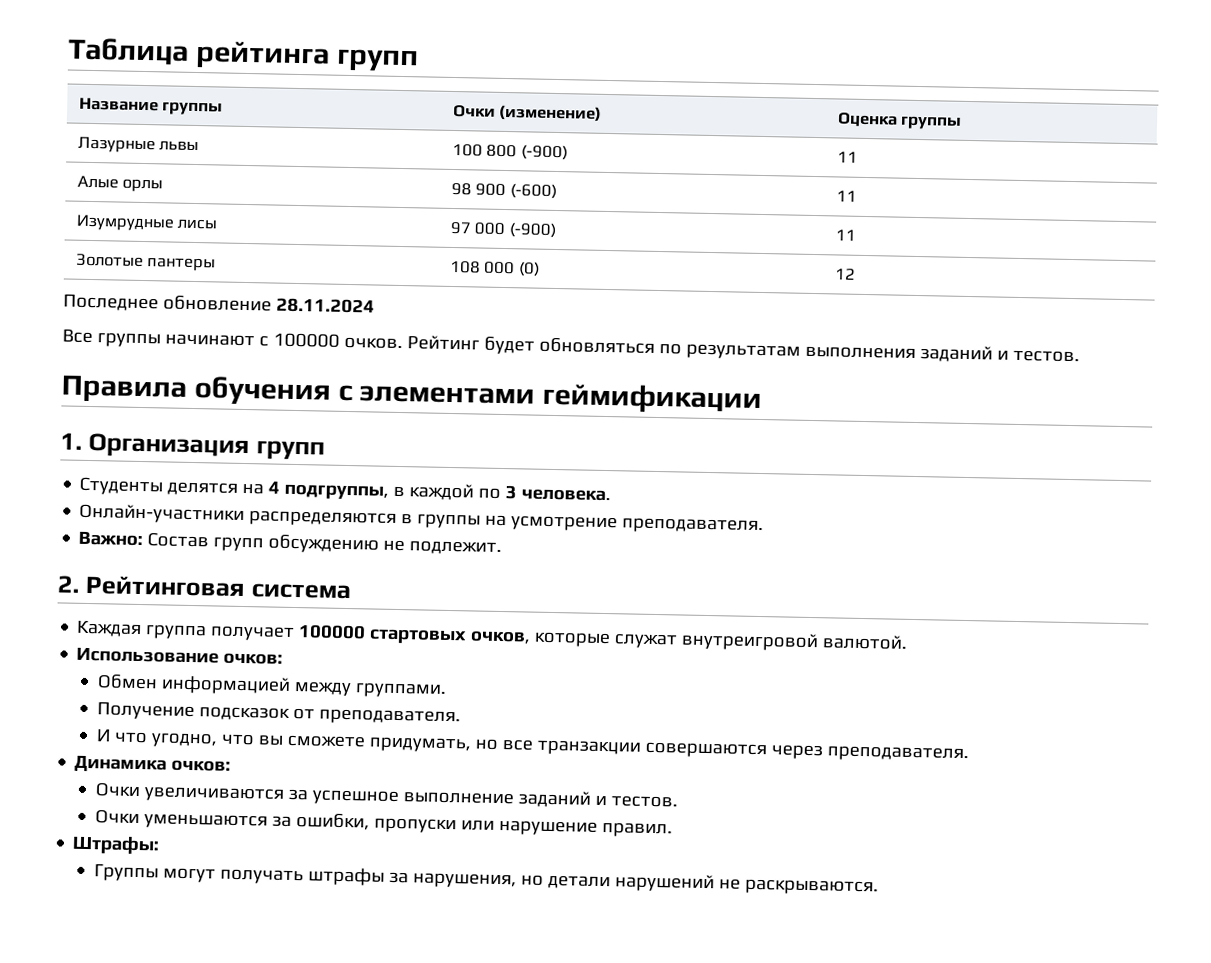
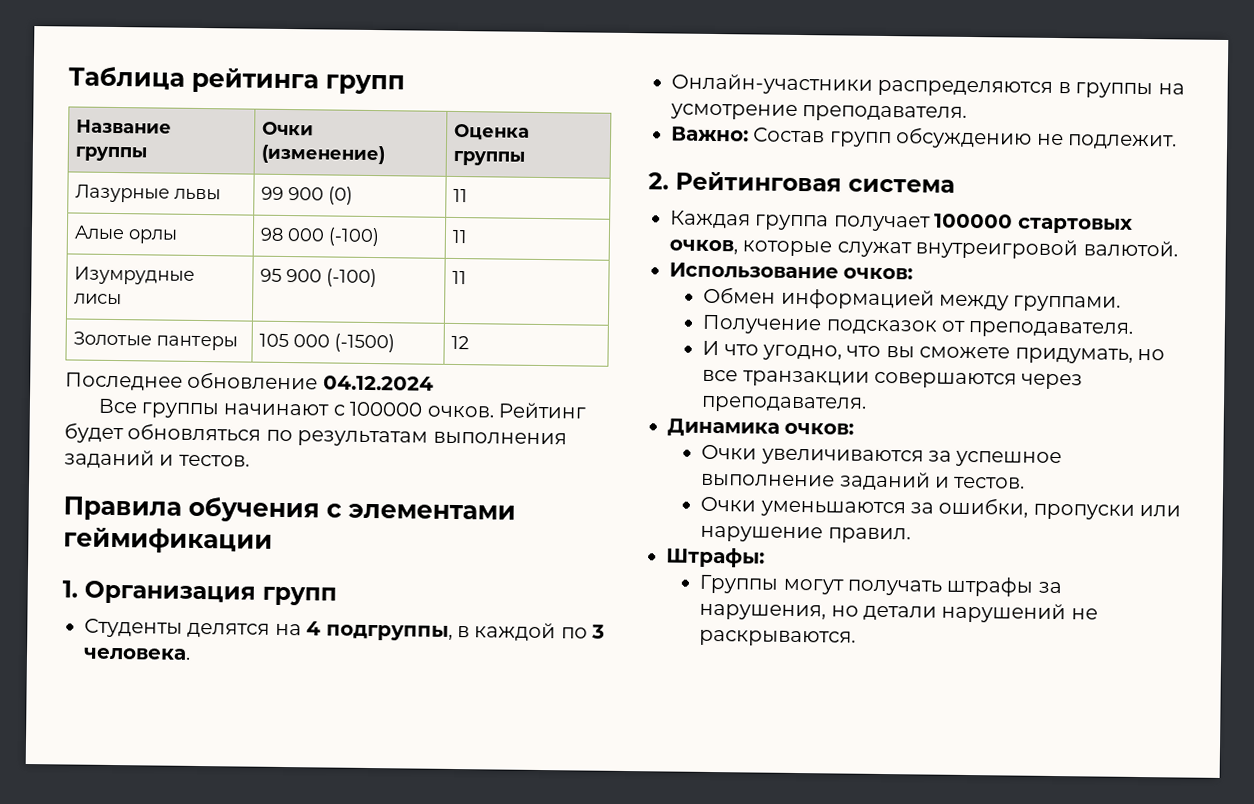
[451,143,568,161] 100 800 (-900) -> [261,186,354,205] 99 900 (0)
[475,183,557,199] 900 (-600) -> [287,227,381,247] 000 (-100)
[449,221,556,238] 97 000 (-900) -> [260,268,378,288] 95 900 (-100)
[449,260,540,277] 108 000 (0) -> [259,333,396,353] 105 000 (-1500)
[275,297,375,314] 28.11.2024 -> [322,375,434,391] 04.12.2024

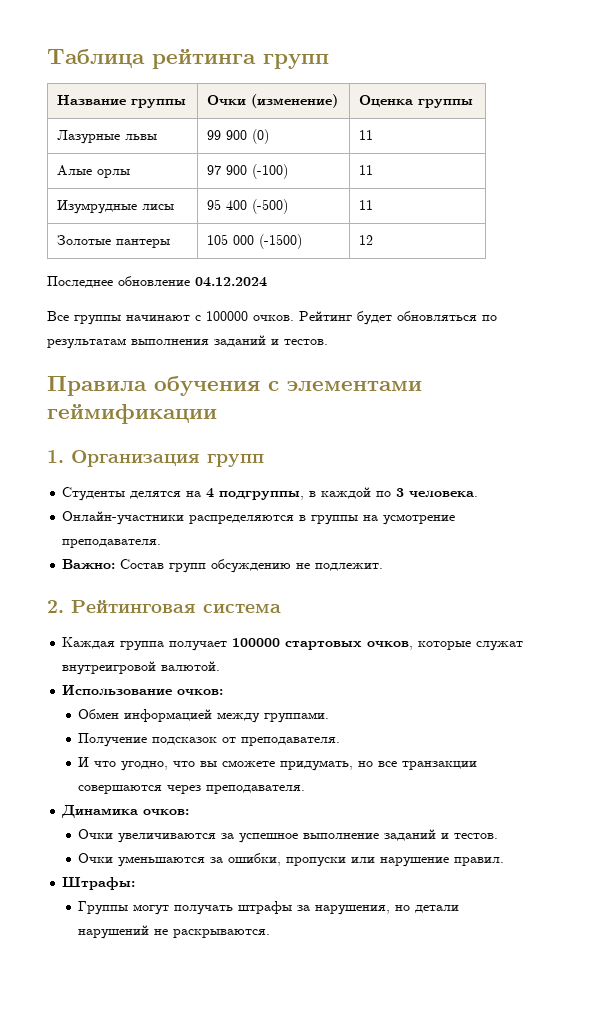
[260,227,326,242] 98 000 -> [207,165,248,175] 97 900
[286,268,378,288] 900 (-100) -> [226,199,289,214] 400 (-500)

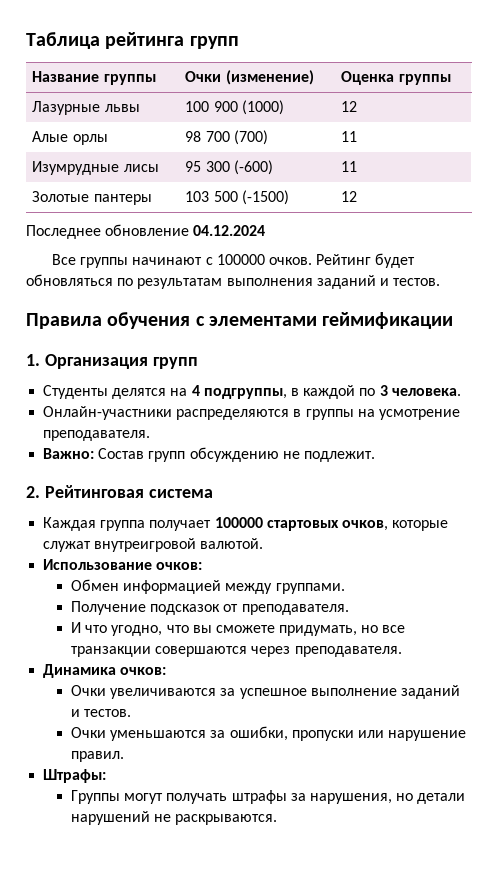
[207,129,270,144] [359,130,374,140] 99 900 (0) | 11 -> [185,100,284,115] [341,101,358,112] 100 900 (1000) | 12
[207,164,289,179] 97 900 (-100) -> [185,130,268,145] 98 700 (700)
[226,199,289,214] 400 (-500) -> [205,160,273,175] 300 (-600)
[207,234,255,245] 105 000 -> [185,191,238,202] 103 500

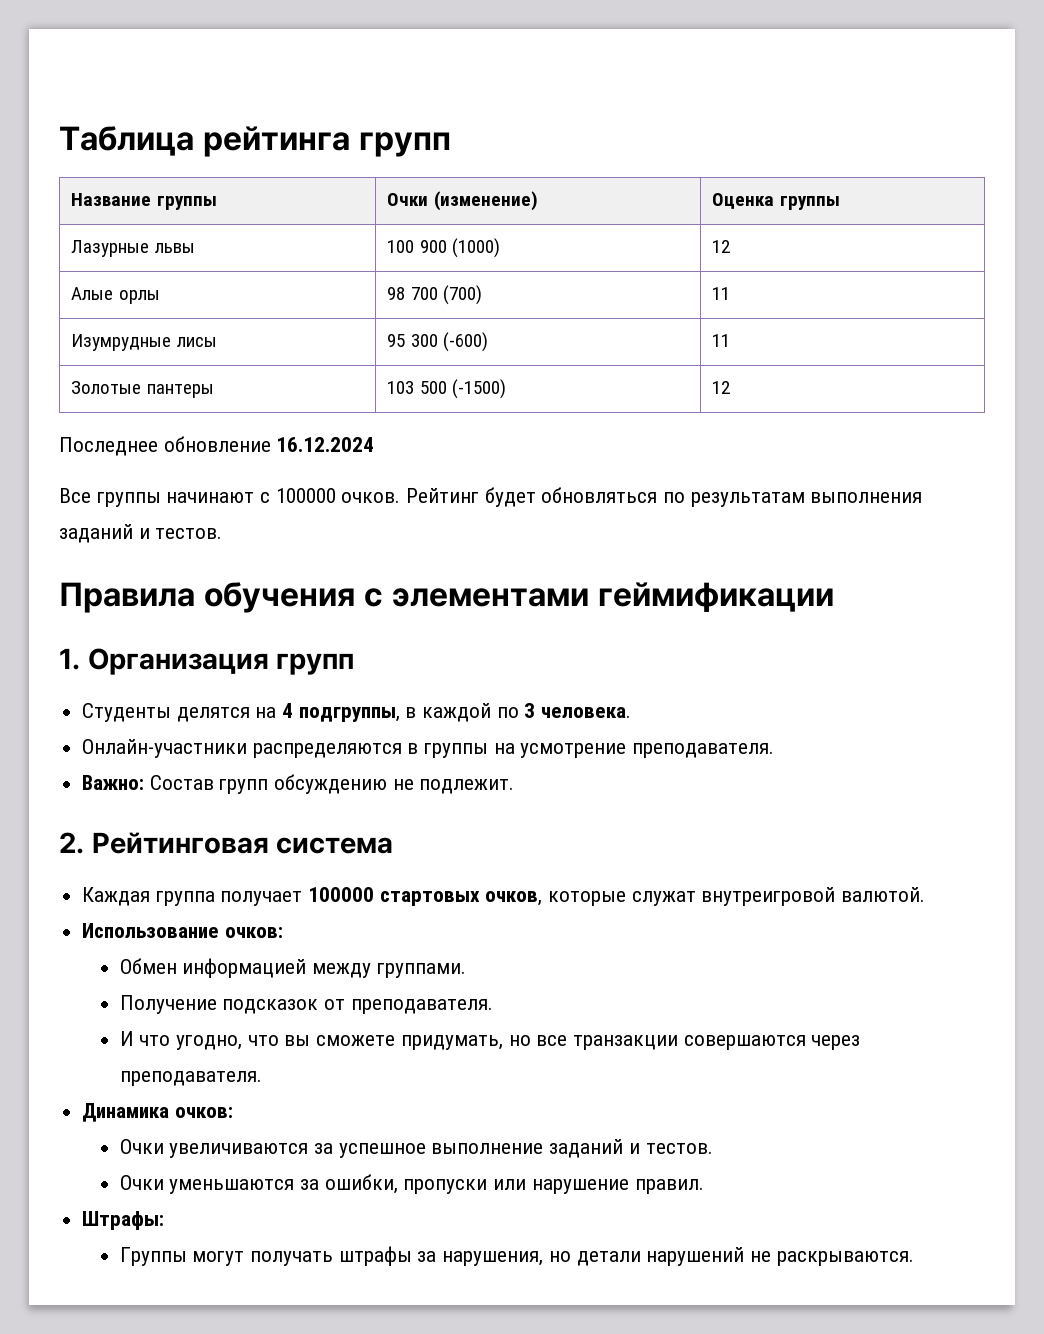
[193,225,266,236] 04.12.2024 -> [276,437,375,452] 16.12.2024

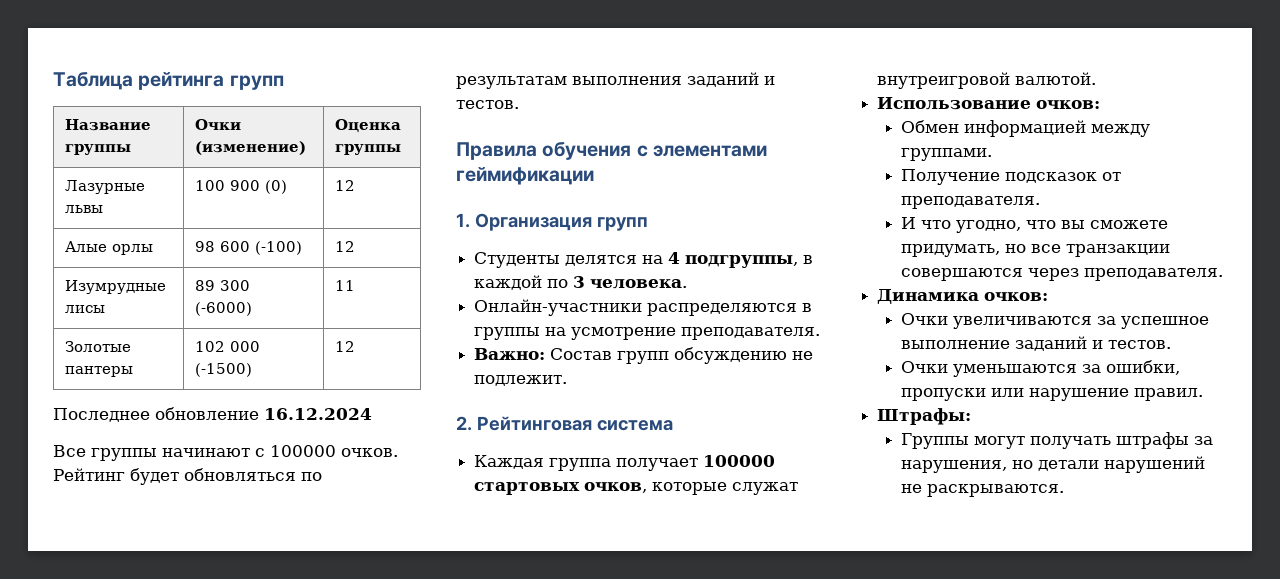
[451,238,500,258] (1000) -> [265,180,288,194] (0)
[410,285,482,305] [712,287,731,300] 700 (700) | 11 -> [220,241,303,255] [335,241,356,252] 600 (-100) | 12
[387,332,488,352] 95 300 (-600) -> [195,280,251,291] [195,302,253,316] 89 300 (-6000)
[387,381,447,394] 103 500 -> [195,341,261,352] 102 000

